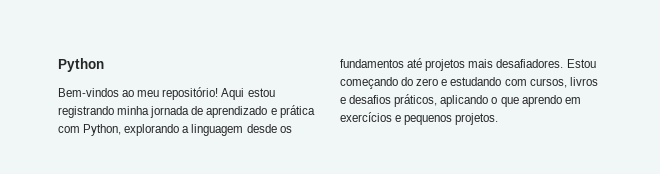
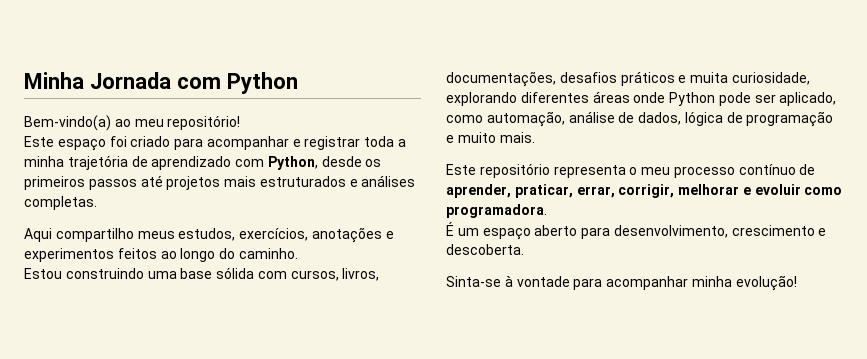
(58, 65) none -> [24,72,221,89] Minha Jornada com
[58,88,119,97] Bem-vindos -> [24,115,111,131] Bem-vindo(a)
[221,88,275,100] [58,105,315,118] [58,124,292,136] [340,58,596,71] [340,77,598,89] [340,94,581,107] [340,112,499,125] Aqui estou registrando minha jornada de aprendizado e prática com Python, explorando a linguagem desde os fundamentos até projetos mais desafiadores. Estou começando do zero e estudando com cursos, livros e desafios práticos, aplicando o que aprendo em exercícios e pequenos projetos. -> [24,136,407,151] [24,155,382,170] [24,175,416,190] [24,196,97,210] [24,227,394,243] [24,248,298,262] [24,267,380,281] [446,71,810,87] [446,91,837,106] [446,111,834,127] [446,132,535,143] [446,163,816,178] [446,184,843,198] [446,204,547,218] [446,222,827,240] [446,244,524,255] [446,275,797,291] // Este espaço foi criado para acompanhar e registrar toda a minha trajetória de aprendizado com Python, desde os primeiros passos até projetos mais estruturados e análises completas. // Aqui compartilho meus estudos, exercícios, anotações e experimentos feitos ao longo do caminho. // Estou construindo uma base sólida com cursos, livros, documentações, desafios práticos e muita curiosidade, explorando diferentes áreas onde Python pode ser aplicado, como automação, análise de dados, lógica de programação e muito mais. // Este repositório representa o meu processo contínuo de aprender, praticar, errar, corrigir, melhorar e evoluir como programadora. // É um espaço aberto para desenvolvimento, crescimento e descoberta. // Sinta-se à vontade para acompanhar minha evolução!

